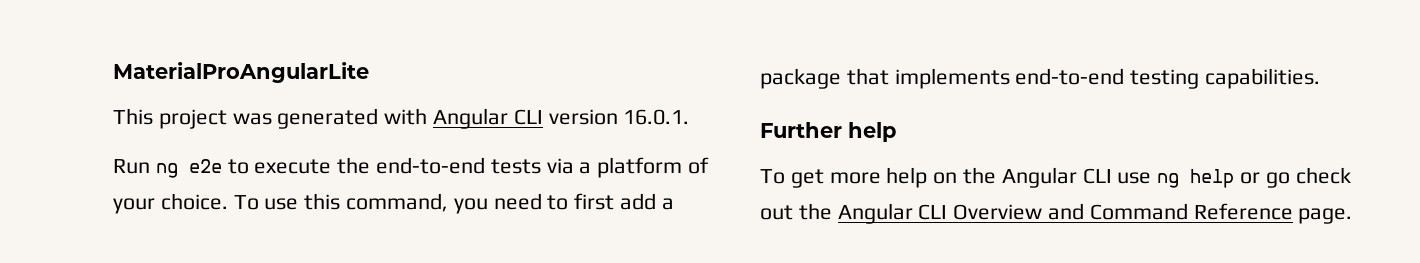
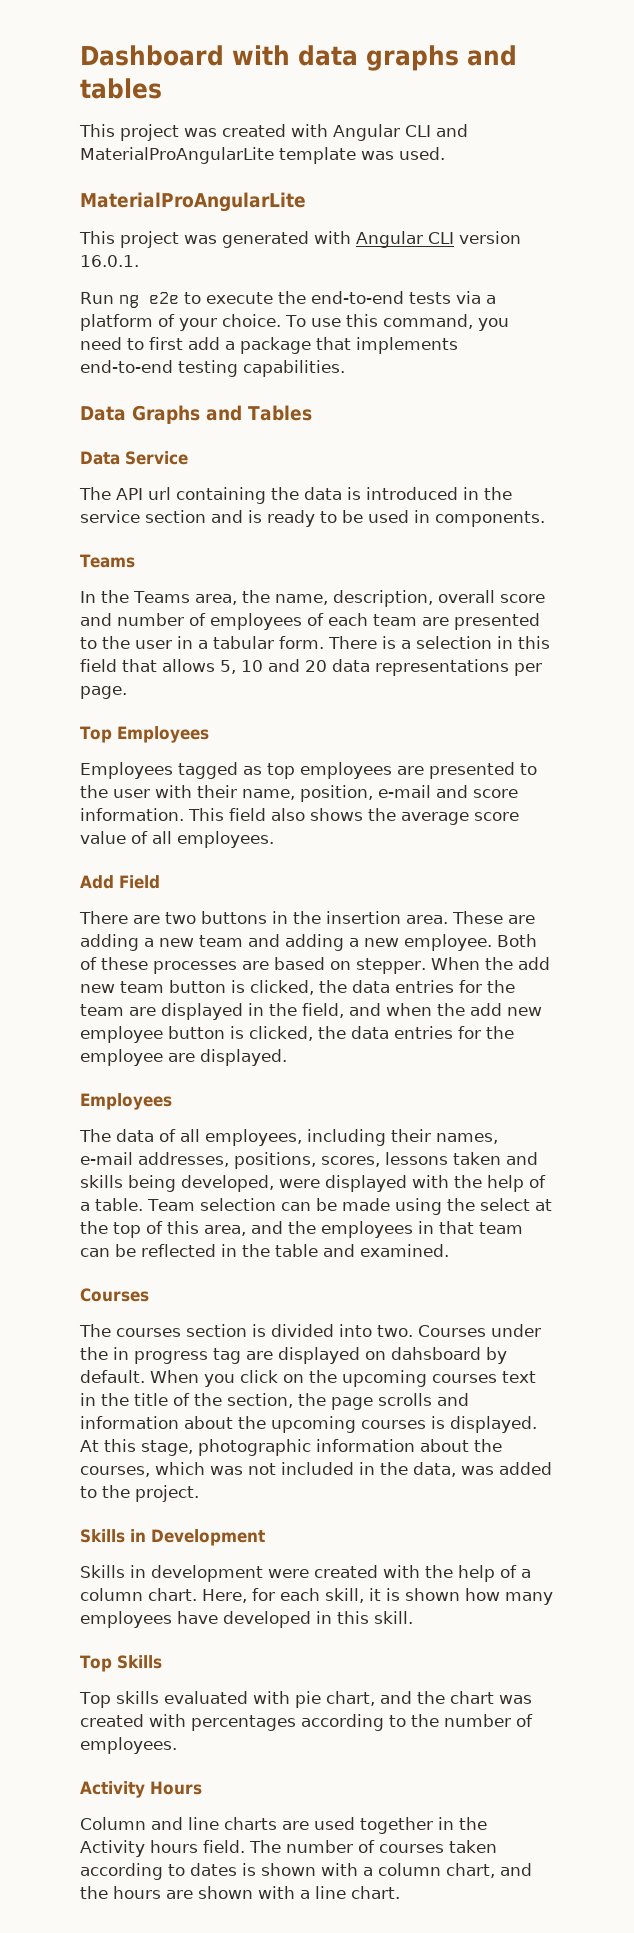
(113, 72) none -> [80,45,517,71] [80,78,162,99] [79,124,468,141] [80,147,445,164] Dashboard with data graphs and tables // This project was created with Angular CLI and MaterialProAngularLite template was used. //
[760,122,896,142] [760,167,1351,188] [760,203,1353,224] Further help // To get more help on the Angular CLI use ng help or go check out the Angular CLI Overview and Command Reference page. -> [80,405,312,424] [80,451,188,465] [79,487,512,504] [80,510,545,527] [80,554,135,568] [80,590,545,607] [80,613,540,630] [80,636,550,649] [80,659,542,676] [80,686,127,699] [80,726,209,743] [80,762,537,779] [80,785,518,802] [80,808,519,825] [80,831,274,848] [80,875,160,889] [79,911,535,924] [80,934,537,951] [80,957,550,974] [80,980,515,995] [80,1003,542,1020] [80,1026,514,1043] [80,1049,287,1066] [80,1093,172,1110] [79,1129,498,1146] [80,1152,538,1169] [80,1175,546,1192] [80,1198,552,1215] [80,1221,523,1238] [80,1244,449,1257] [80,1288,149,1302] [79,1324,541,1337] [80,1347,507,1364] [80,1370,536,1387] [80,1393,469,1410] [80,1416,537,1433] [80,1439,502,1456] [80,1462,552,1477] [80,1485,199,1502] [80,1529,265,1546] [80,1565,531,1582] [80,1588,553,1605] [80,1611,413,1628] [80,1655,162,1672] [79,1691,532,1708] [80,1714,533,1731] [80,1737,177,1754] [80,1781,202,1798] [80,1817,487,1834] [80,1840,497,1857] [80,1863,532,1880] [80,1886,400,1899] Data Graphs and Tables // Data Service // The API url containing the data is introduced in the service section and is ready to be used in components. // Teams // In the Teams area, the name, description, overall score and number of employees of each team are presented to the user in a tabular form. There is a selection in this field that allows 5, 10 and 20 data representations per page. // Top Employees // Employees tagged as top employees are presented to the user with their name, position, e-mail and score information. This field also shows the average score value of all employees. // Add Field // There are two buttons in the insertion area. These are adding a new team and adding a new employee. Both of these processes are based on stepper. When the add new team button is clicked, the data entries for the team are displayed in the field, and when the add new employee button is clicked, the data entries for the employee are displayed. // Employees // The data of all employees, including their names, e-mail addresses, positions, scores, lessons taken and skills being developed, were displayed with the help of a table. Team selection can be made using the select at the top of this area, and the employees in that team can be reflected in the table and examined. // Courses // The courses section is divided into two. Courses under the in progress tag are displayed on dahsboard by default. When you click on the upcoming courses text in the title of the section, the page scrolls and information about the upcoming courses is displayed. At this stage, photographic information about the courses, which was not included in the data, was added to the project. // Skills in Development // Skills in development were created with the help of a column chart. Here, for each skill, it is shown how many employees have developed in this skill. // Top Skills // Top skills evaluated with pie chart, and the chart was created with percentages according to the number of employees. // Activity Hours // Column and line charts are used together in the Activity hours field. The number of courses taken according to dates is shown with a column chart, and the hours are shown with a line chart.

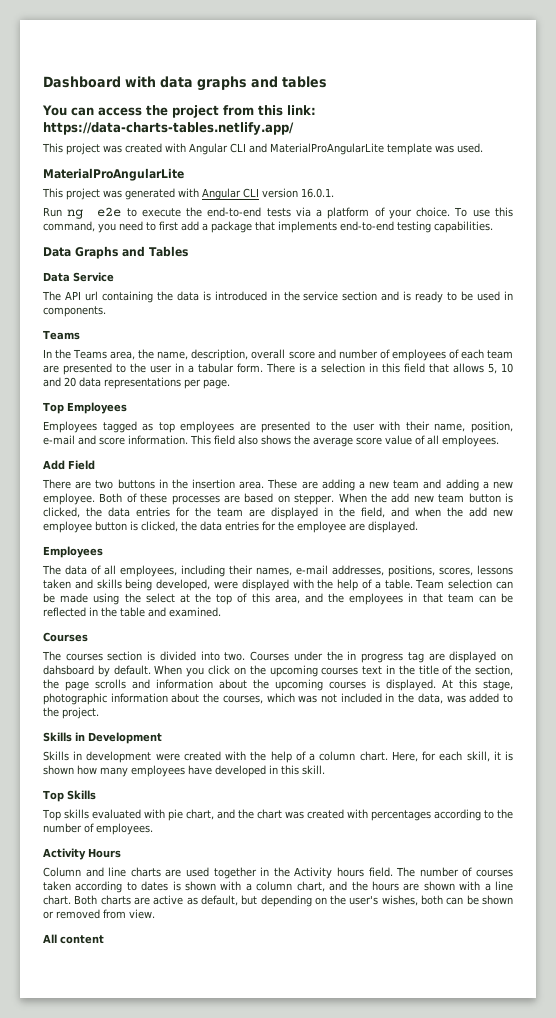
(162, 88) none -> [42,105,316,118] [43,122,294,135] // You can access the project from this link: https://data-charts-tables.netlify.app/
(400, 1892) none -> [74,895,513,907] [43,909,155,919] [43,934,104,944] Both charts are active as default, but depending on the user's wishes, both can be shown or removed from view. // All content

